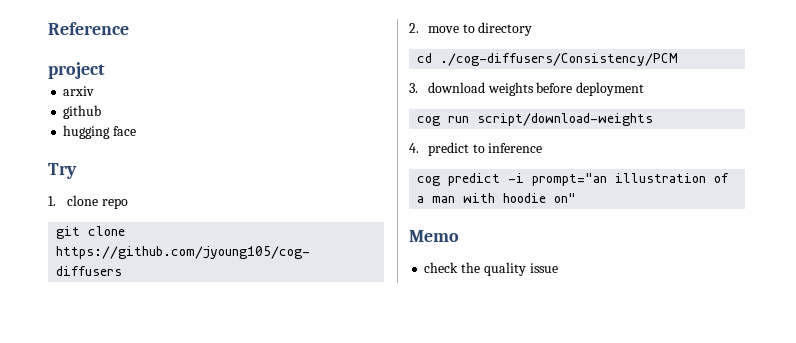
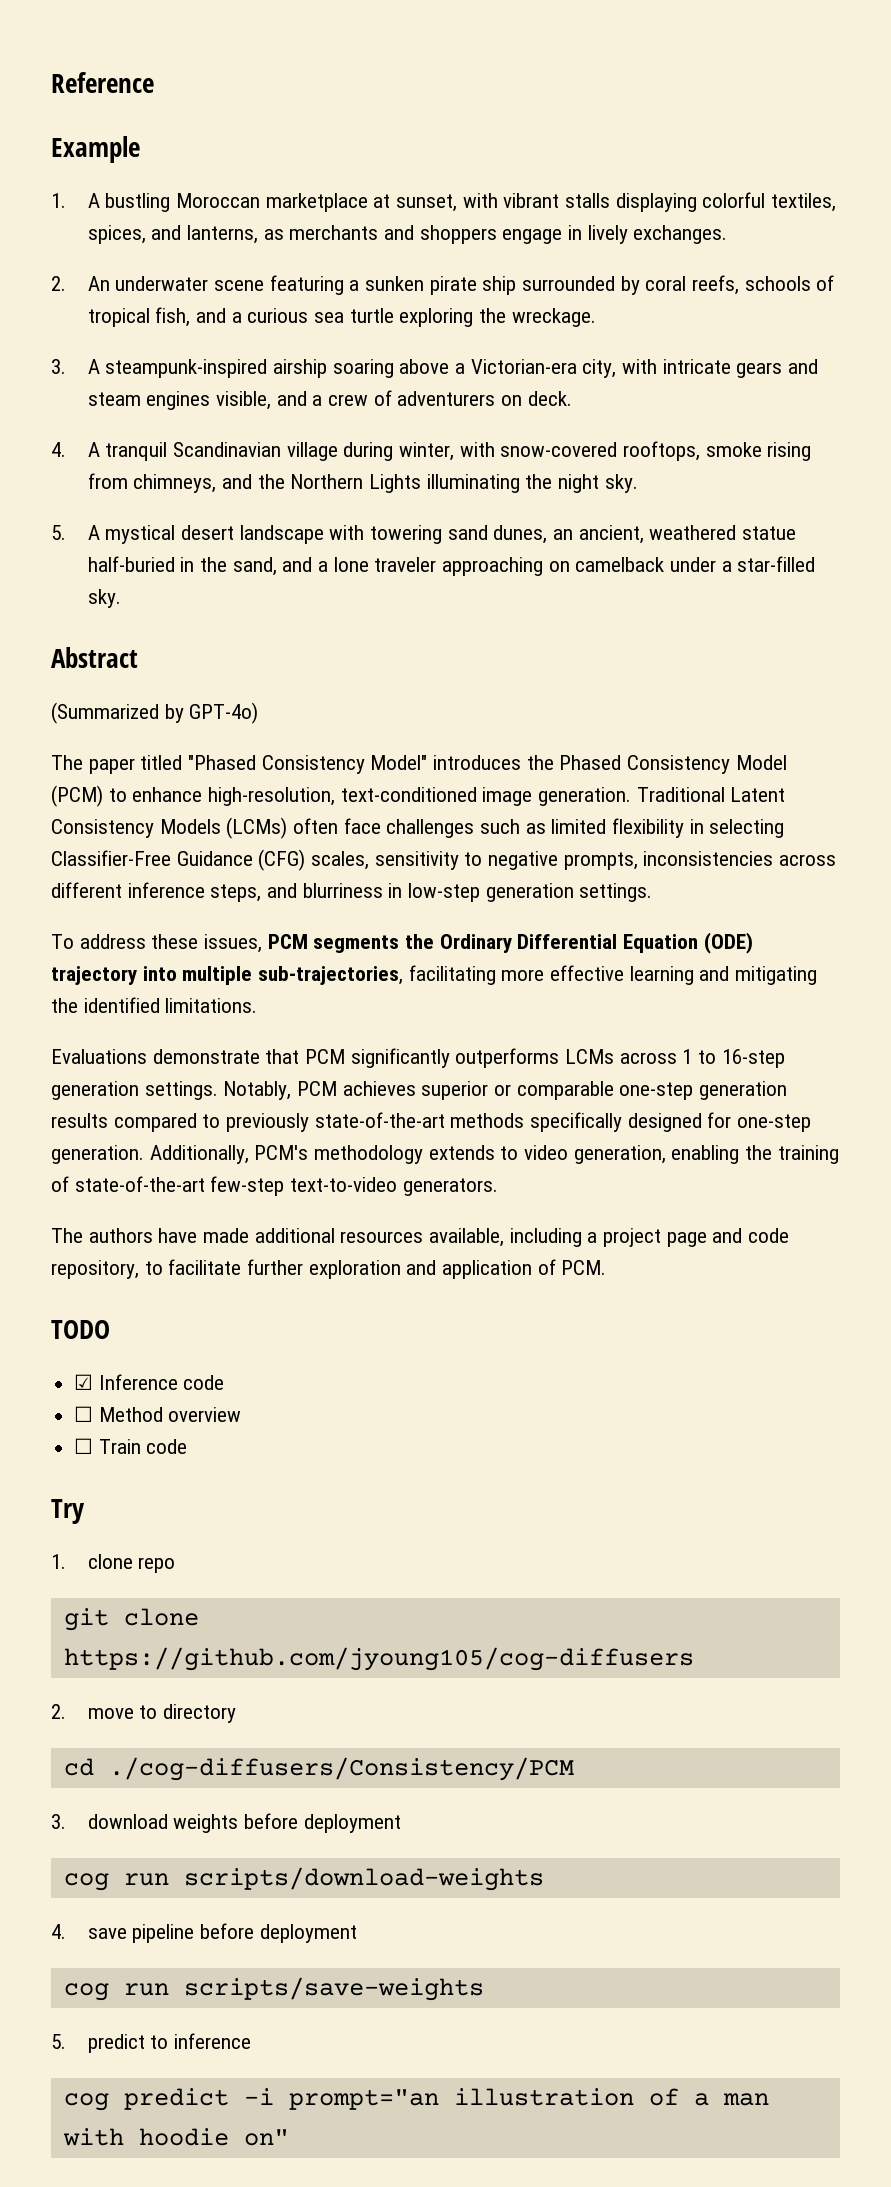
[48,62,105,79] [63,86,95,96] [63,105,102,119] [63,125,137,139] project // arxiv // github // hugging face -> [51,136,140,163] [51,192,836,212] [87,225,728,244] [51,275,835,295] [87,307,596,327] [51,359,818,378] [87,390,572,410] [51,441,812,461] [87,473,638,493] [51,525,796,544] [87,556,816,576] [87,589,121,608] [51,647,138,668] [51,702,259,724] [51,755,787,774] [51,785,786,807] [51,817,785,839] [51,849,837,871] [51,882,653,902] [51,932,753,954] [51,965,818,985] [51,997,258,1013] [51,1048,785,1068] [51,1081,788,1100] [51,1112,812,1132] [51,1145,839,1164] [51,1176,498,1196] [51,1228,790,1247] [51,1259,607,1279] [51,1320,110,1339] [74,1374,225,1390] [74,1406,242,1422] [74,1438,188,1454] Example // 1. A bustling Moroccan marketplace at sunset, with vibrant stalls displaying colorful textiles, spices, and lanterns, as merchants and shoppers engage in lively exchanges. // 2. An underwater scene featuring a sunken pirate ship surrounded by coral reefs, schools of tropical fish, and a curious sea turtle exploring the wreckage. // 3. A steampunk-inspired airship soaring above a Victorian-era city, with intricate gears and steam engines visible, and a crew of adventurers on deck. // 4. A tranquil Scandinavian village during winter, with snow-covered rooftops, smoke rising from chimneys, and the Northern Lights illuminating the night sky. // 5. A mystical desert landscape with towering sand dunes, an ancient, weathered statue half-buried in the sand, and a lone traveler approaching on camelback under a star-filled sky. // Abstract // (Summarized by GPT-4o) // The paper titled "Phased Consistency Model" introduces the Phased Consistency Model (PCM) to enhance high-resolution, text-conditioned image generation. Traditional Latent Consistency Models (LCMs) often face challenges such as limited flexibility in selecting Classifier-Free Guidance (CFG) scales, sensitivity to negative prompts, inconsistencies across different inference steps, and blurriness in low-step generation settings. // To address these issues, PCM segments the Ordinary Differential Equation (ODE) trajectory into multiple sub-trajectories, facilitating more effective learning and mitigating the identified limitations. // Evaluations demonstrate that PCM significantly outperforms LCMs across 1 to 16-step generation settings. Notably, PCM achieves superior or comparable one-step generation results compared to previously state-of-the-art methods specifically designed for one-step generation. Additionally, PCM's methodology extends to video generation, enabling the training of state-of-the-art few-step text-to-video generators. // The authors have made additional resources available, including a project page and code repository, to facilitate further exploration and application of PCM. // TODO // ☑ Inference code // ☐ Method overview // ☐ Train code
[477,113,654,126] [409,143,419,153] script/download-weights // 4. -> [183,1867,544,1891] [51,1923,357,1943] [63,1977,484,2001] [51,2034,66,2049] scripts/download-weights // 4. save pipeline before deployment // cog run scripts/save-weights // 5.
[409,230,459,242] [424,262,558,276] // Memo // check the quality issue -> (289, 2137) none

